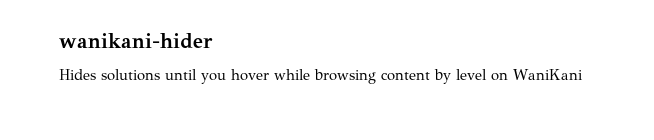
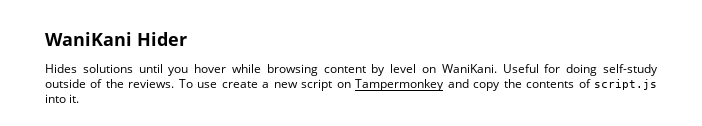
[59,33,213,49] wanikani-hider -> [45,32,187,46] WaniKani Hider
[513,69,583,80] WaniKani -> [441,64,658,76] [45,79,657,91] [45,94,80,103] WaniKani. Useful for doing self-study outside of the reviews. To use create a new script on Tampermonkey and copy the contents of script.js into it.

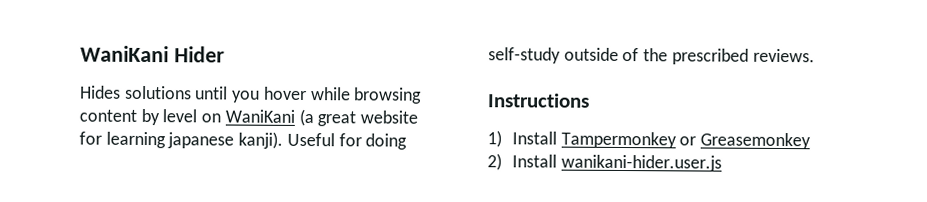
[441,64,497,73] WaniKani. -> [224,108,419,127] [79,131,284,149] WaniKani (a great website for learning japanese kanji).
(124, 83) none -> [671,48,749,65] prescribed
[178,79,657,91] [45,94,80,103] To use create a new script on Tampermonkey and copy the contents of script.js into it. -> [487,93,590,108] [487,130,812,150] [487,153,722,172] // Instructions // 1) Install Tampermonkey or Greasemonkey // 2) Install wanikani-hider.user.js

